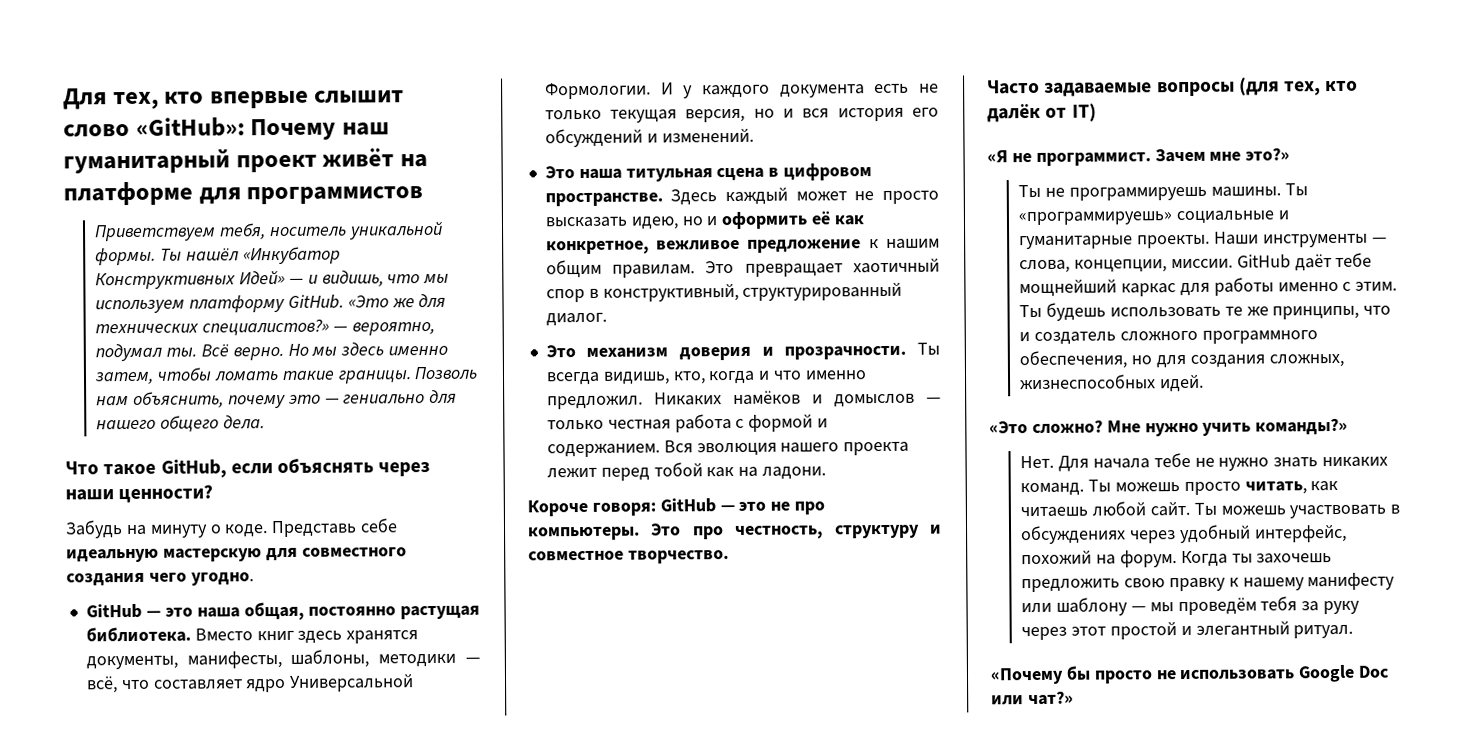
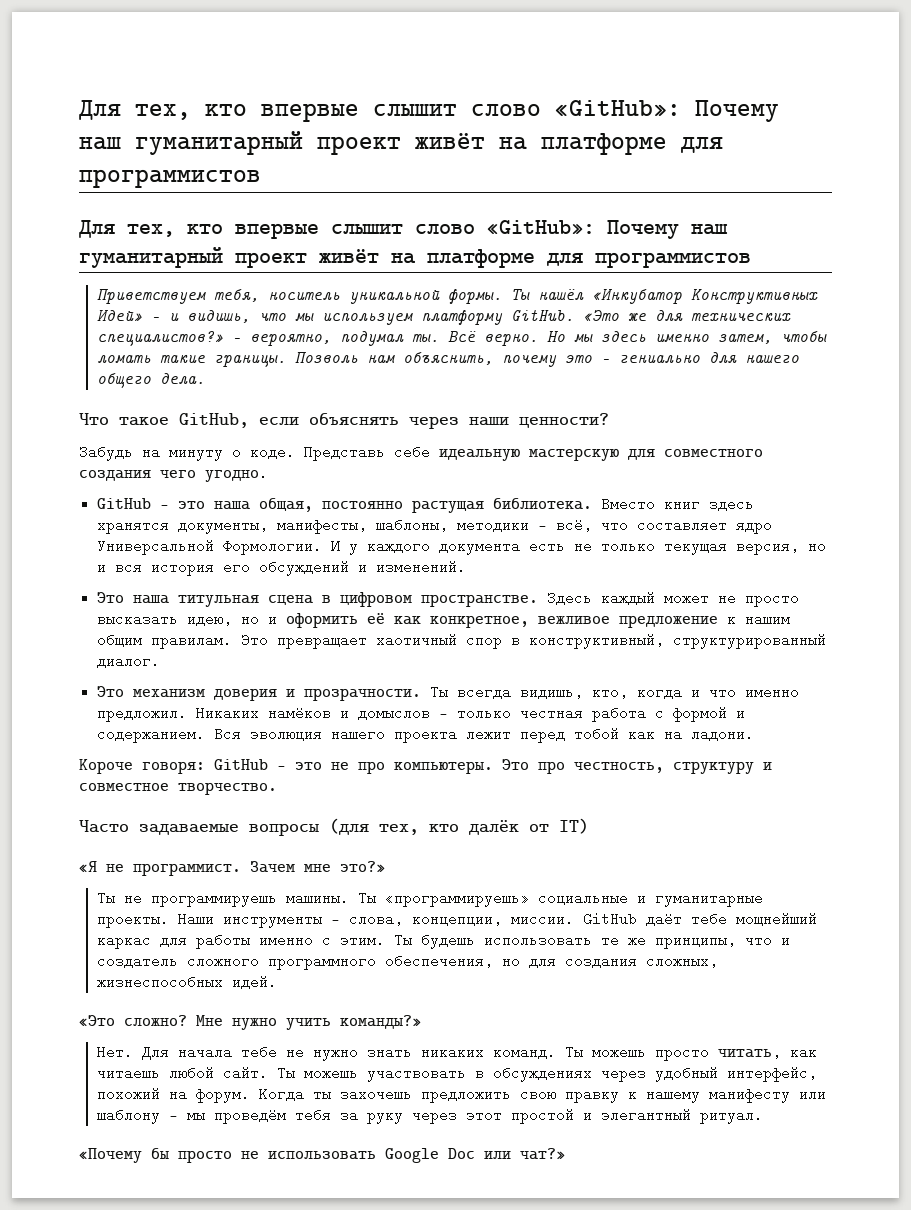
(424, 195) none -> [79,220,728,239] [79,247,751,268] // Для тех, кто впервые слышит слово «GitHub»: Почему наш гуманитарный проект живёт на платформе для программистов

